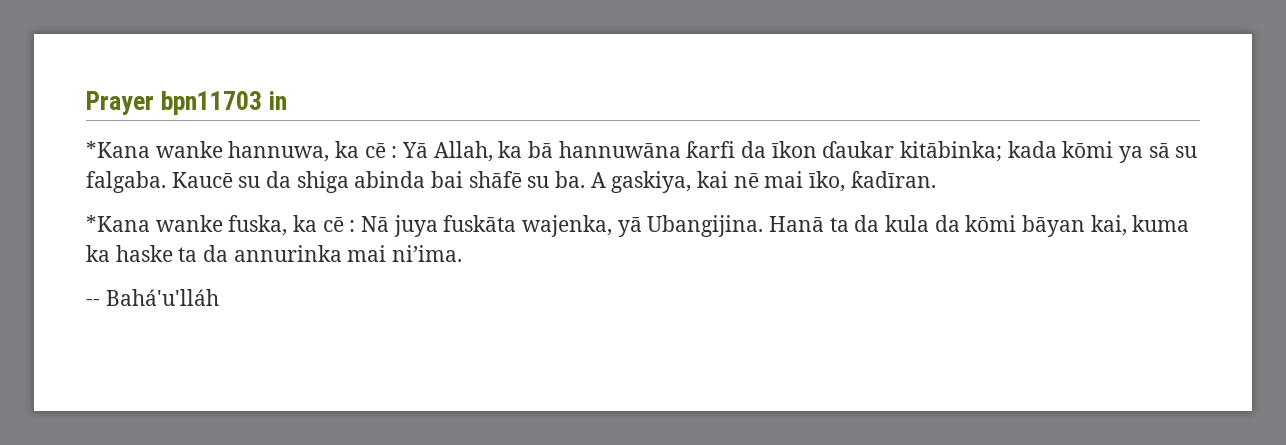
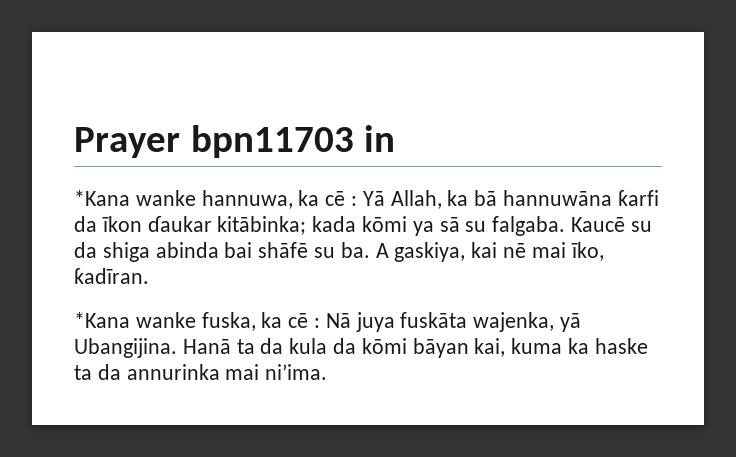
[86,289,219,306] // -- Bahá'u'lláh -> (328, 372) none

